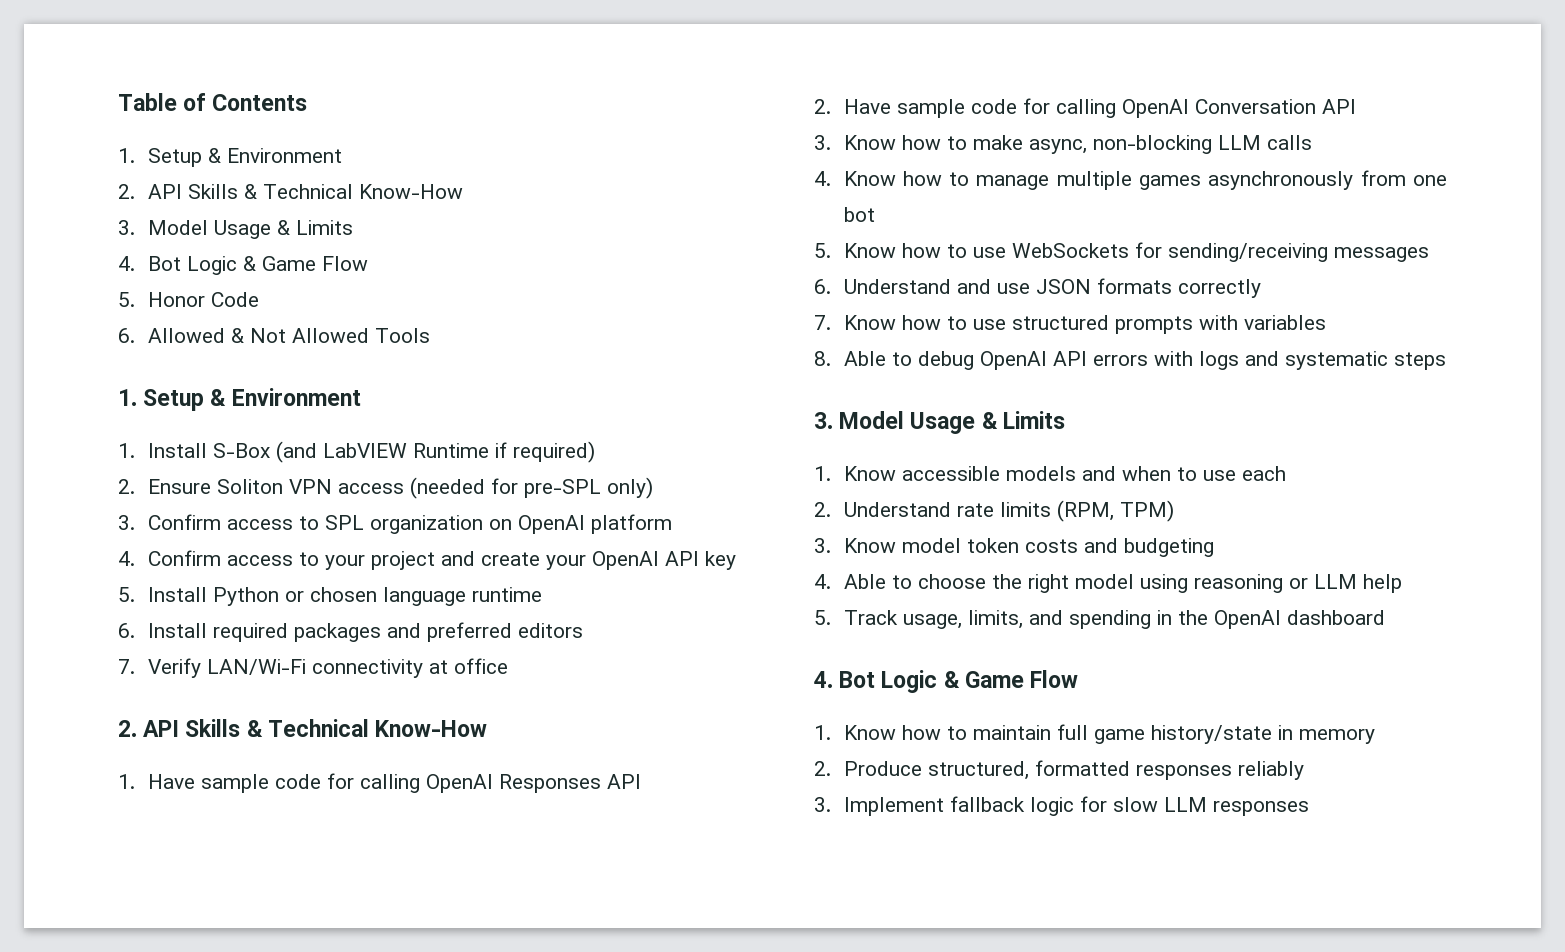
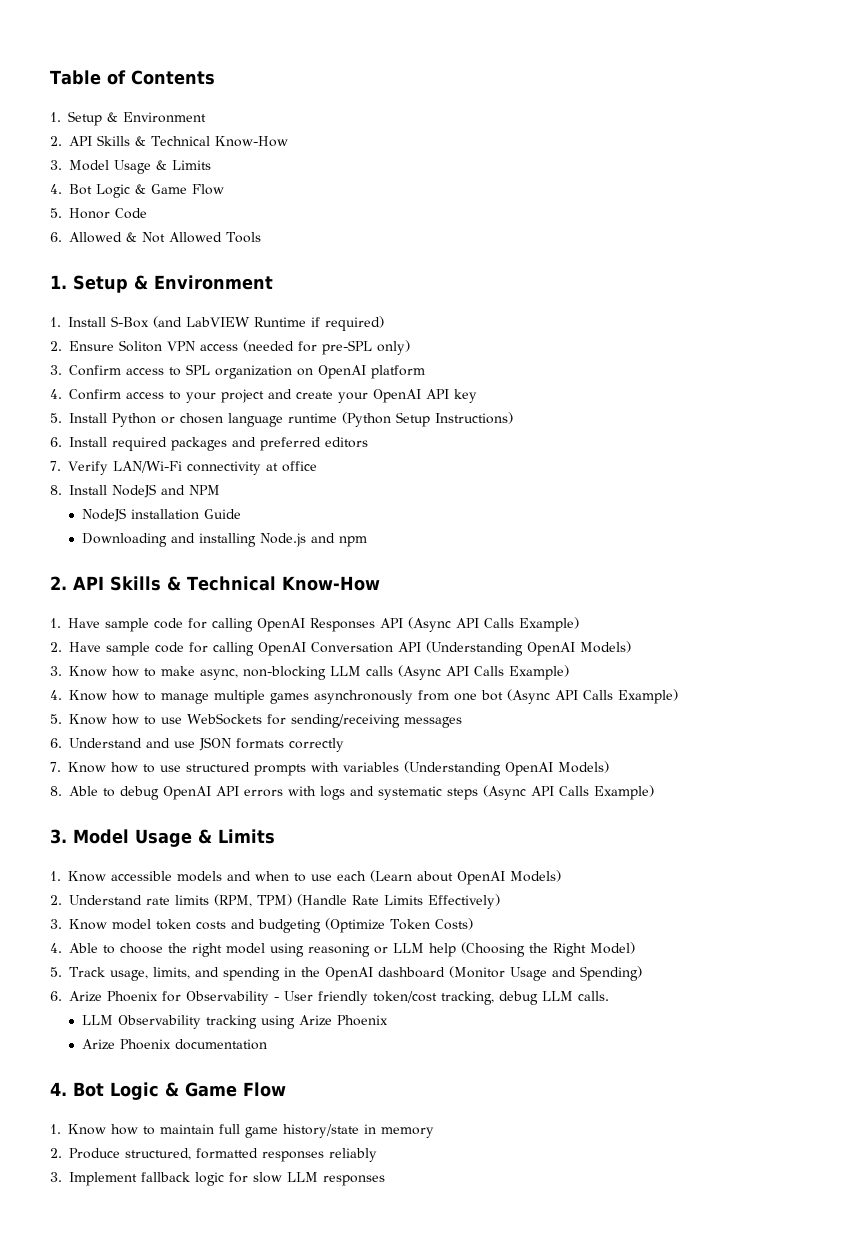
(542, 594) none -> [342,412,513,427] (Python Setup Instructions)
(508, 666) none -> [50,484,220,498] [81,508,241,522] [81,533,367,547] // 8. Install NodeJS and NPM // NodeJS installation Guide // Downloading and installing Node.js and npm
(641, 781) none -> [408,617,579,632] (Async API Calls Example)
(1356, 106) none -> [426,641,631,656] (Understanding OpenAI Models)
(1312, 142) none -> [398,665,569,680] (Async API Calls Example)
(875, 214) none -> [507,689,678,704] (Async API Calls Example)
(1326, 322) none -> [404,761,609,776] (Understanding OpenAI Models)
(1446, 361) none -> [483,785,654,800] (Async API Calls Example)
(1286, 473) none -> [370,870,561,885] (Learn about OpenAI Models)
(1174, 511) none -> [297,894,500,909] (Handle Rate Limits Effectively)
(1214, 547) none -> [325,918,473,933] (Optimize Token Costs)
(1402, 583) none -> [461,942,635,957] (Choosing the Right Model)
(1385, 617) none -> [448,966,642,981] [50,991,609,1005] [81,1015,388,1029] [81,1039,267,1050] (Monitor Usage and Spending) // 6. Arize Phoenix for Observability - User friendly token/cost tracking, debug LLM calls. // LLM Observability tracking using Arize Phoenix // Arize Phoenix documentation

